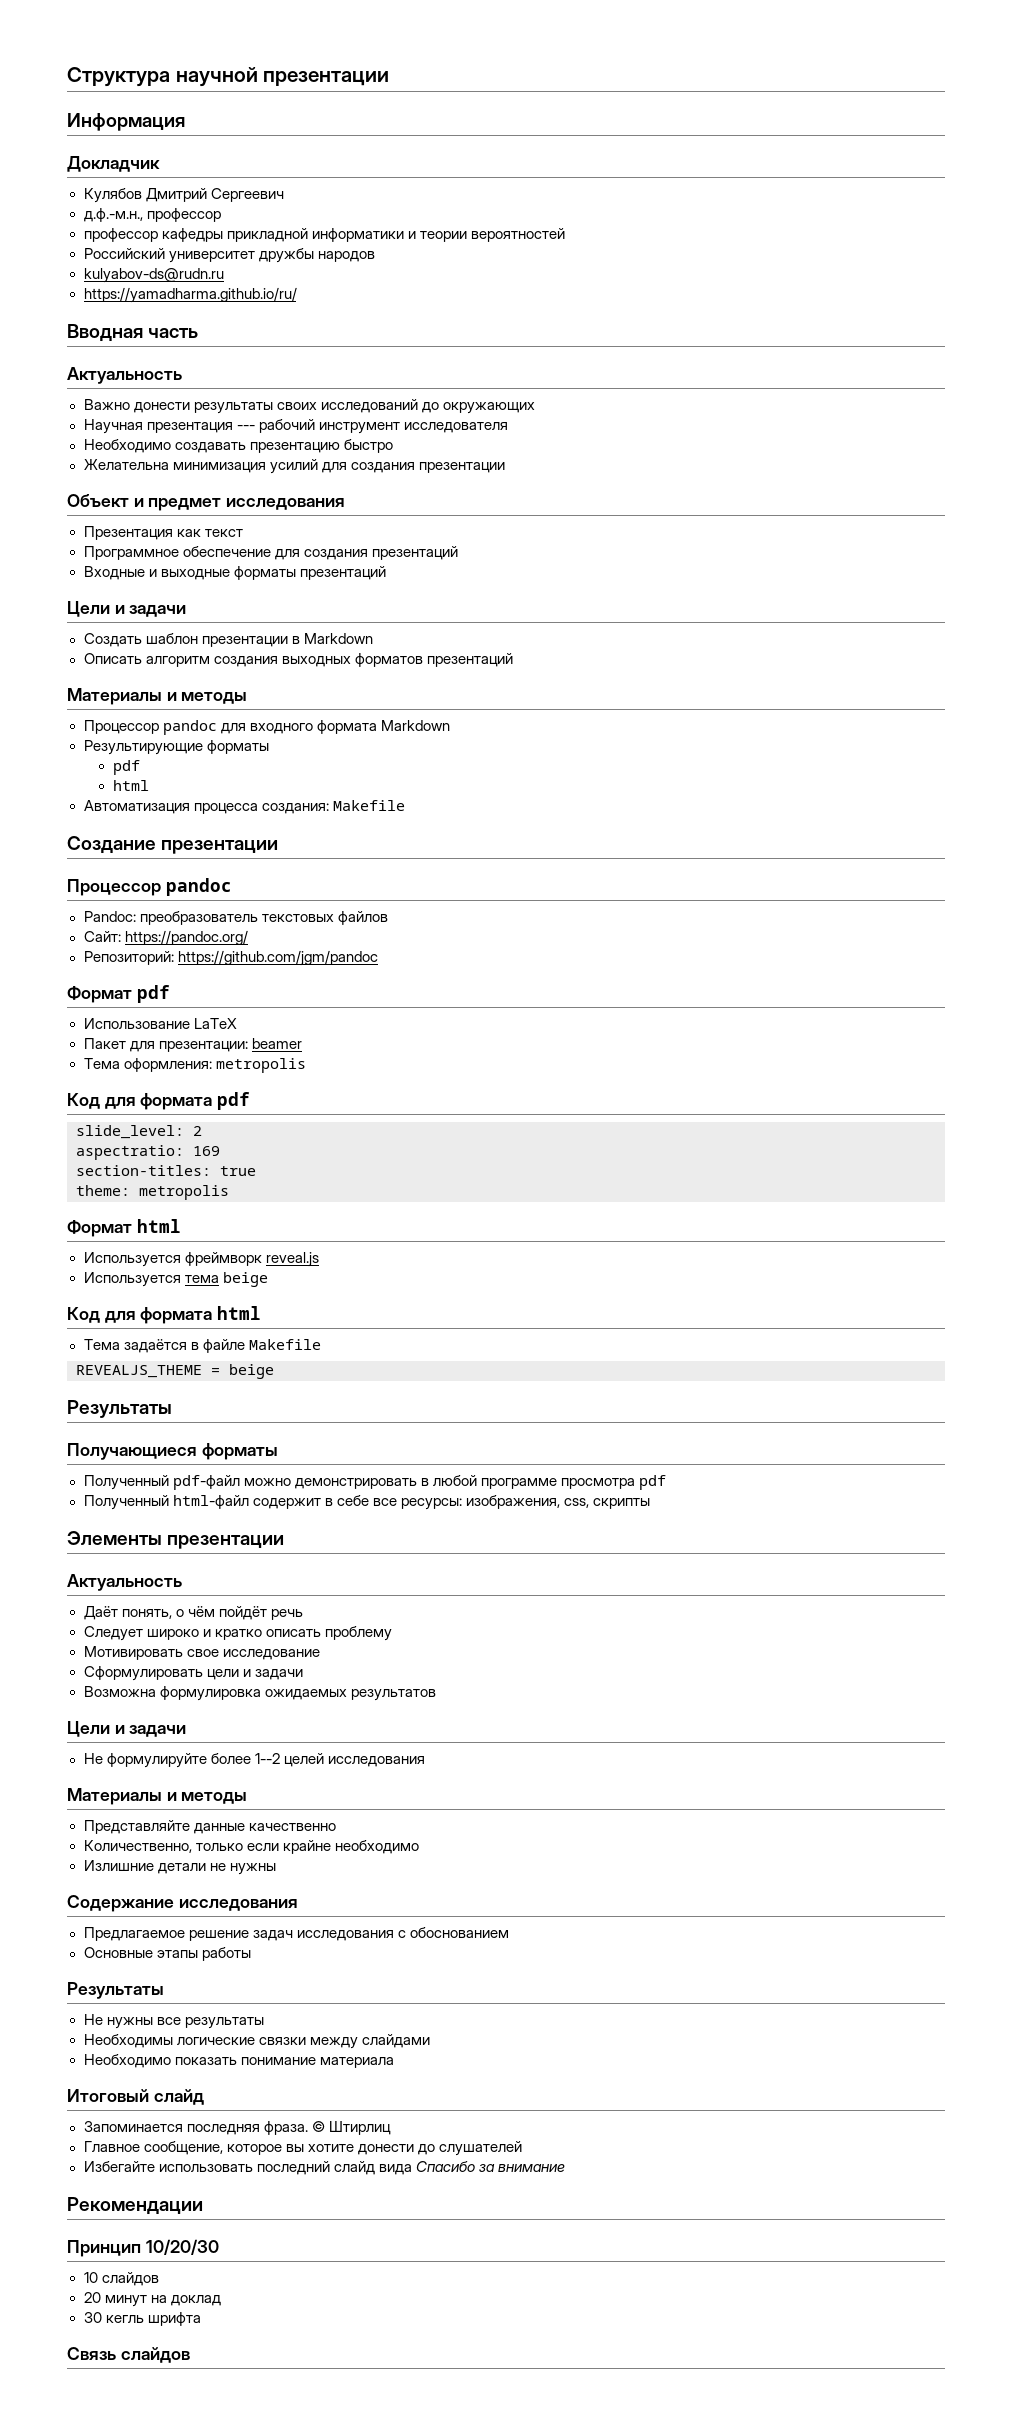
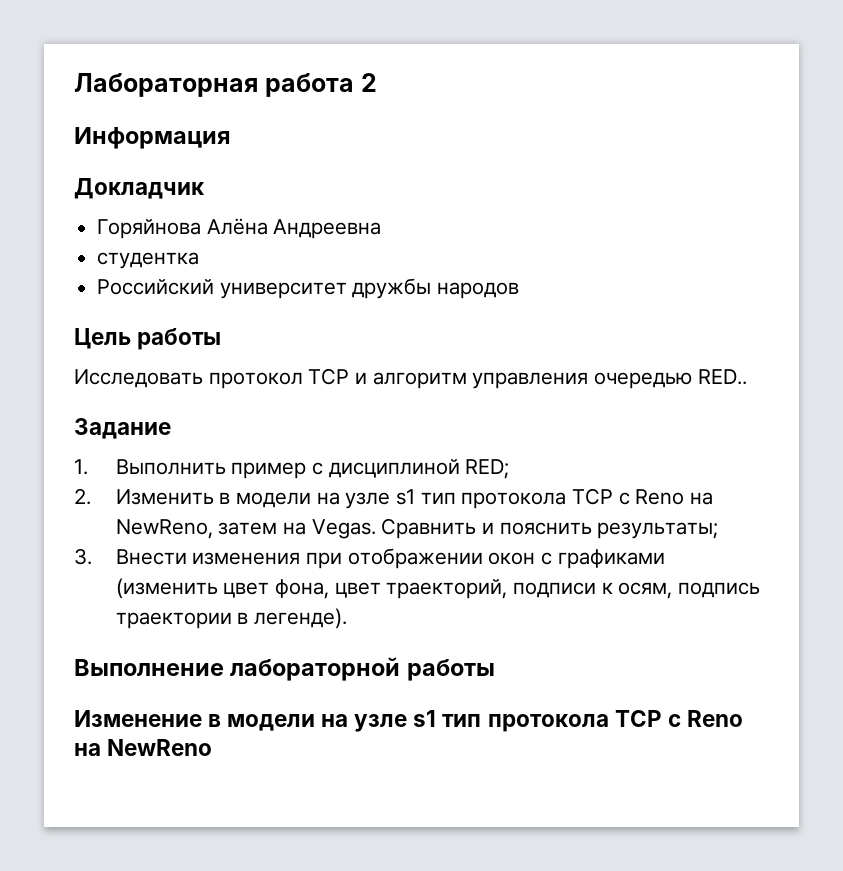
[67,67,390,87] Структура научной презентации -> [74,73,377,97] Лабораторная работа 2
[83,188,284,203] [83,208,221,222] [83,228,565,242] [83,248,375,263] [83,268,224,283] [83,287,297,303] [67,324,199,342] [67,367,182,384] [83,399,535,414] [83,419,508,434] [83,439,393,453] [83,459,505,474] [67,494,346,511] [83,526,243,540] [83,546,458,560] [83,566,386,580] [67,601,187,617] [83,633,373,647] [83,653,513,667] [67,688,248,705] [83,720,450,735] [83,740,269,755] [112,760,140,775] [112,780,149,791] [83,800,405,814] [67,836,279,854] [67,878,232,896] [83,911,388,925] [83,930,248,945] [83,950,378,966] [67,985,170,1003] [83,1018,237,1029] [83,1038,302,1052] [83,1058,306,1073] [67,1092,251,1110] [76,1125,202,1139] [76,1145,220,1160] [76,1165,256,1176] [76,1185,229,1200] [67,1219,181,1237] [83,1252,319,1267] [83,1272,268,1287] [67,1306,262,1324] [83,1339,321,1353] [76,1364,274,1379] [67,1400,172,1418] [67,1443,278,1460] [83,1475,666,1490] [83,1495,650,1510] [67,1531,285,1549] [67,1574,182,1591] [83,1606,303,1620] [83,1626,392,1641] [83,1646,320,1660] [83,1666,303,1681] [83,1686,436,1701] [67,1721,187,1737] [83,1753,425,1768] [67,1788,248,1805] [83,1820,336,1834] [83,1840,419,1854] [83,1860,276,1875] [67,1895,298,1912] [83,1927,509,1941] [83,1947,251,1961] [67,1982,164,1999] [83,2014,264,2029] [83,2034,430,2049] [83,2054,394,2068] [67,2089,204,2105] [83,2121,391,2135] [83,2141,522,2156] [83,2161,565,2175] [67,2197,203,2215] [67,2239,219,2257] [83,2272,159,2286] [83,2292,221,2307] [83,2312,201,2326] [67,2347,190,2363] Кулябов Дмитрий Сергеевич // д.ф.-м.н., профессор // профессор кафедры прикладной информатики и теории вероятностей // Российский университет дружбы народов // kulyabov-ds@rudn.ru // https://yamadharma.github.io/ru/ // Вводная часть // Актуальность // Важно донести результаты своих исследований до окружающих // Научная презентация --- рабочий инструмент исследователя // Необходимо создавать презентацию быстро // Желательна минимизация усилий для создания презентации // Объект и предмет исследования // Презентация как текст // Программное обеспечение для создания презентаций // Входные и выходные форматы презентаций // Цели и задачи // Создать шаблон презентации в Markdown // Описать алгоритм создания выходных форматов презентаций // Материалы и методы // Процессор pandoc для входного формата Markdown // Результирующие форматы // pdf // html // Автоматизация процесса создания: Makefile // Создание презентации // Процессор pandoc // Pandoc: преобразователь текстовых файлов // Сайт: https://pandoc.org/ // Репозиторий: https://github.com/jgm/pandoc // Формат pdf // Использование LaTeX // Пакет для презентации: beamer // Тема оформления: metropolis // Код для формата pdf // slide_level: 2 // aspectratio: 169 // section-titles: true // theme: metropolis // Формат html // Используется фреймворк reveal.js // Используется тема beige // Код для формата html // Тема задаётся в файле Makefile // REVEALJS_THEME = beige // Результаты // Получающиеся форматы // Полученный pdf-файл можно демонстрировать в любой программе просмотра pdf // Полученный html-файл содержит в себе все ресурсы: изображения, css, скрипты // Элементы презентации // Актуальность // Даёт понять, о чём пойдёт речь // Следует широко и кратко описать проблему // Мотивировать свое исследование // Сформулировать цели и задачи // Возможна формулировка ожидаемых результатов // Цели и задачи // Не формулируйте более 1--2 целей исследования // Материалы и методы // Представляйте данные качественно // Количественно, только если крайне необходимо // Излишние детали не нужны // Содержание исследования // Предлагаемое решение задач исследования с обоснованием // Основные этапы работы // Результаты // Не нужны все результаты // Необходимы логические связки между слайдами // Необходимо показать понимание материала // Итоговый слайд // Запоминается последняя фраза. © Штирлиц // Главное сообщение, которое вы хотите донести до слушателей // Избегайте использовать последний слайд вида Спасибо за внимание // Рекомендации // Принцип 10/20/30 // 10 слайдов // 20 минут на доклад // 30 кегль шрифта // Связь слайдов -> [97,218,382,239] [97,252,200,269] [97,278,520,299] [74,328,222,350] [74,368,747,389] [74,418,171,439] [74,459,510,479] [74,488,714,509] [115,518,719,539] [74,548,665,569] [115,578,760,599] [115,608,347,629] [74,657,495,681] [74,710,743,732] [74,739,213,756] Горяйнова Алёна Андреевна // студентка // Российский университет дружбы народов // Цель работы // Исследовать протокол TCP и алгоритм управления очередью RED.. // Задание // 1. Выполнить пример с дисциплиной RED; // 2. Изменить в модели на узле s1 тип протокола TCP с Reno на NewReno, затем на Vegas. Сравнить и пояснить результаты; // 3. Внести изменения при отображении окон с графиками (изменить цвет фона, цвет траекторий, подписи к осям, подпись траектории в легенде). // Выполнение лабораторной работы // Изменение в модели на узле s1 тип протокола TCP с Reno на NewReno

